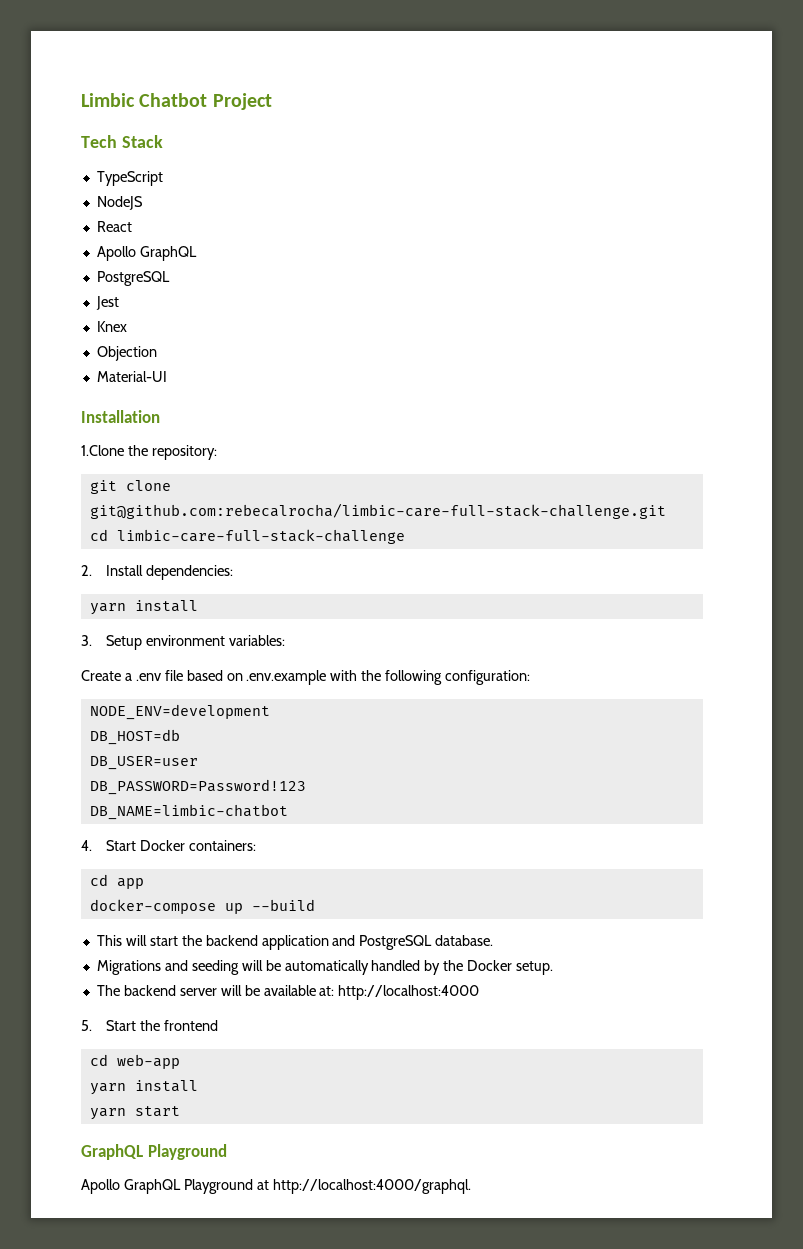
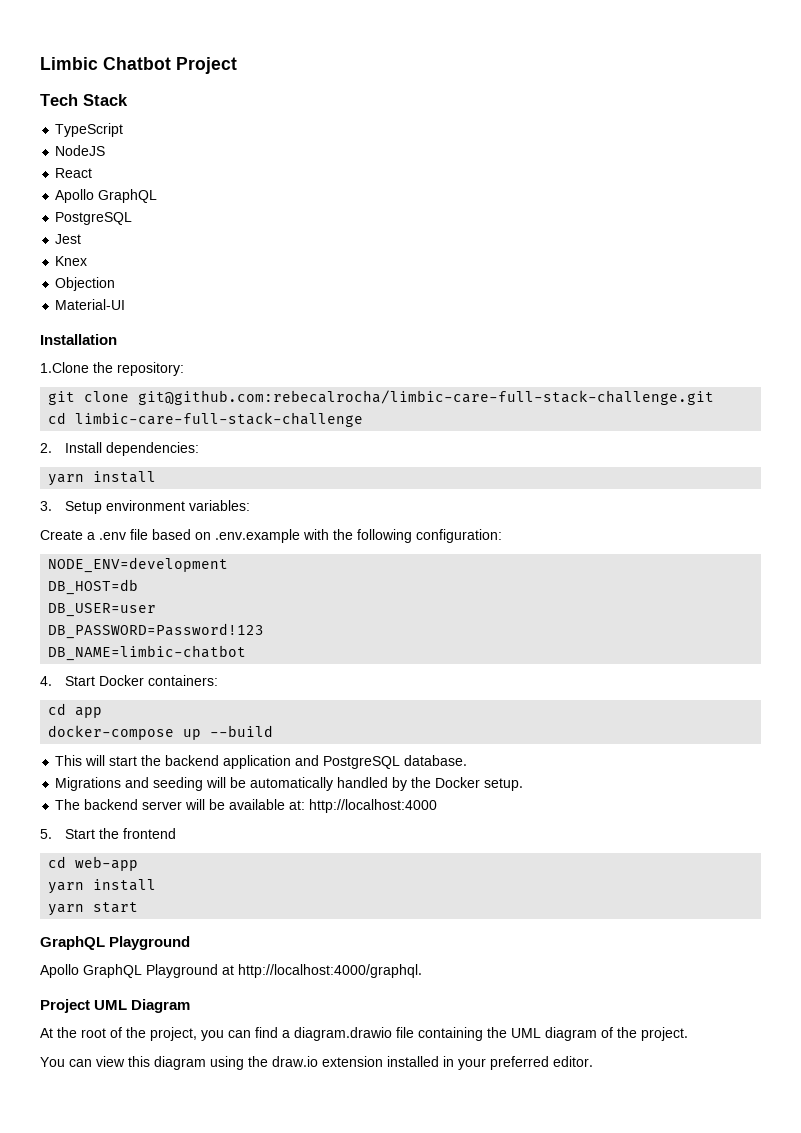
(471, 1186) none -> [40,999,191,1013] [40,1027,688,1041] [40,1056,593,1070] // Project UML Diagram // At the root of the project, you can find a diagram.drawio file containing the UML diagram of the project. // You can view this diagram using the draw.io extension installed in your preferred editor.

